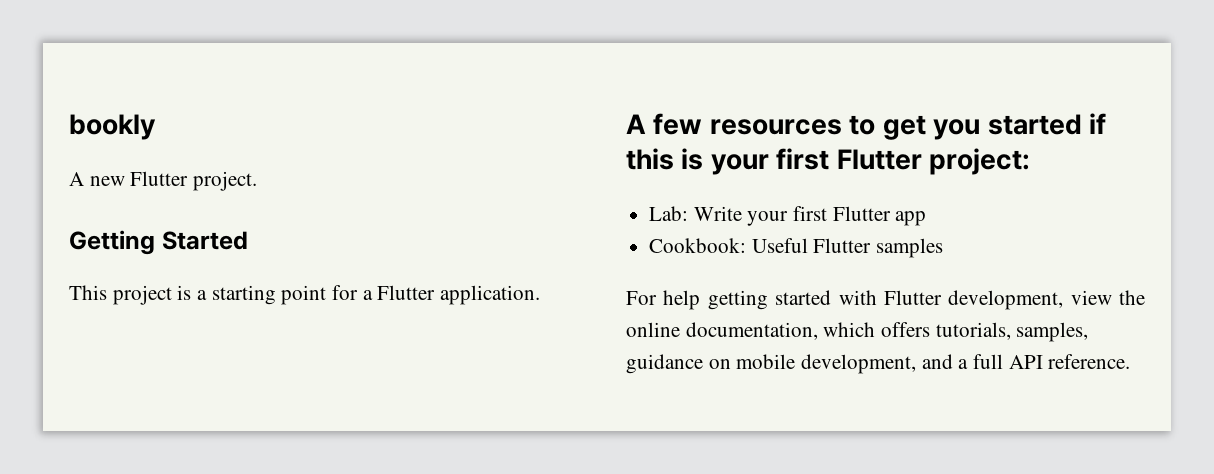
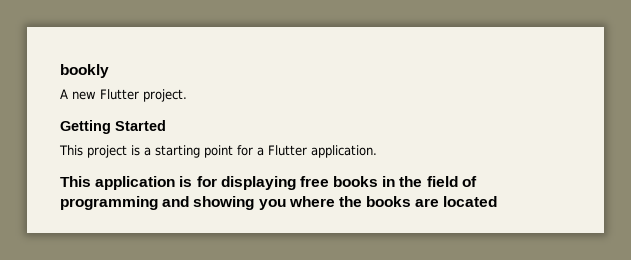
[626,113,1106,140] [626,148,1031,175] [649,206,927,226] [649,238,944,258] [626,290,1145,310] [626,322,1089,342] [626,354,1131,374] A few resources to get you started if this is your first Flutter project: // Lab: Write your first Flutter app // Cookbook: Useful Flutter samples // For help getting started with Flutter development, view the online documentation, which offers tutorials, samples, guidance on mobile development, and a full API reference. -> [60,176,477,190] [60,196,498,210] This application is for displaying free books in the field of programming and showing you where the books are located

